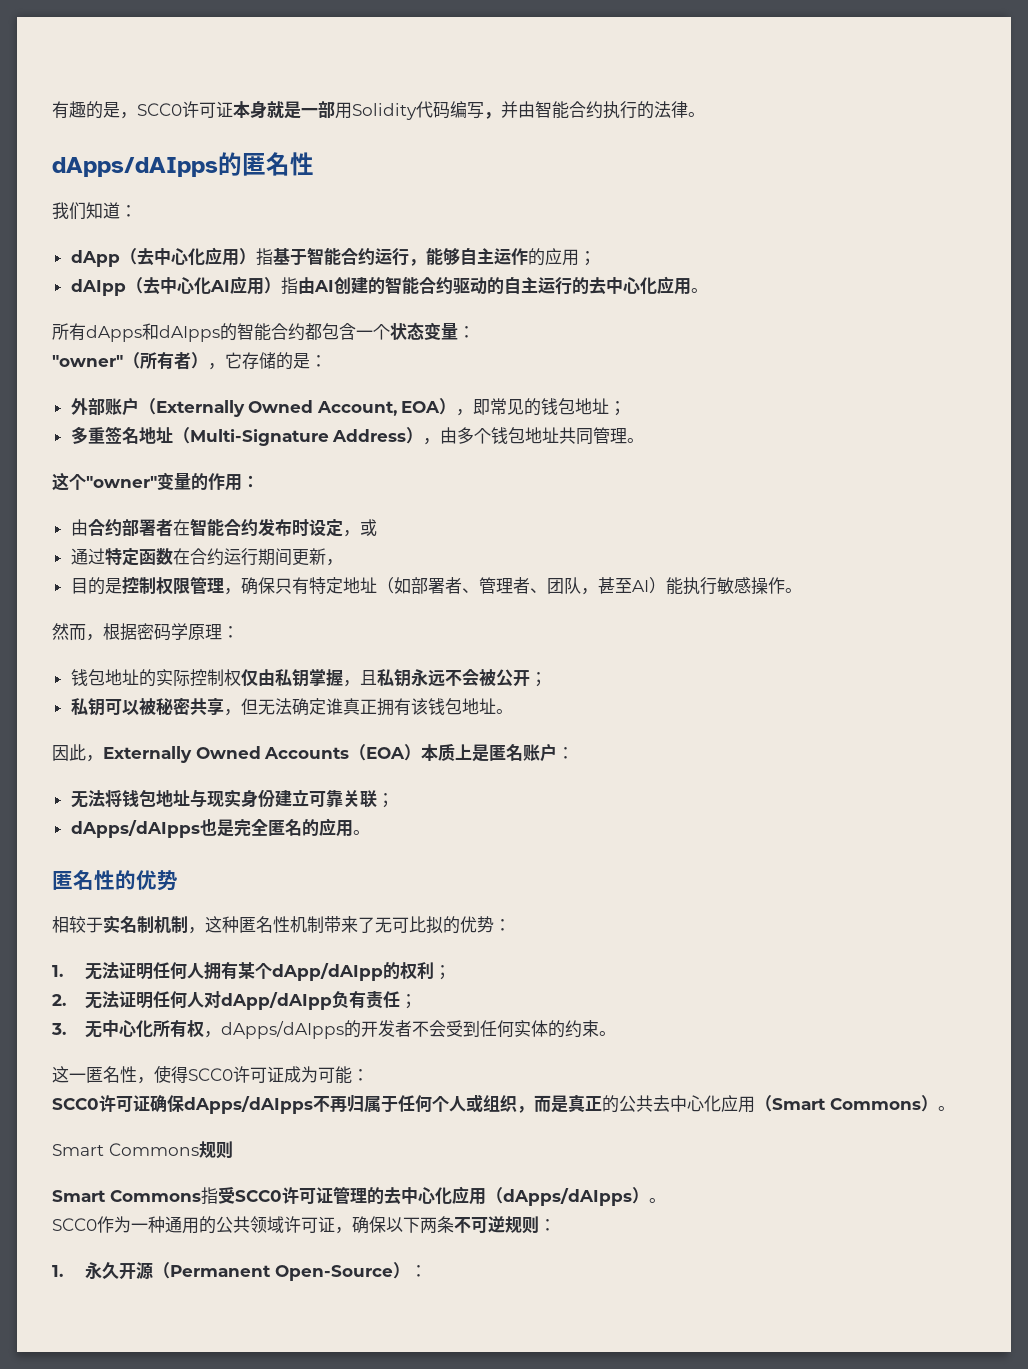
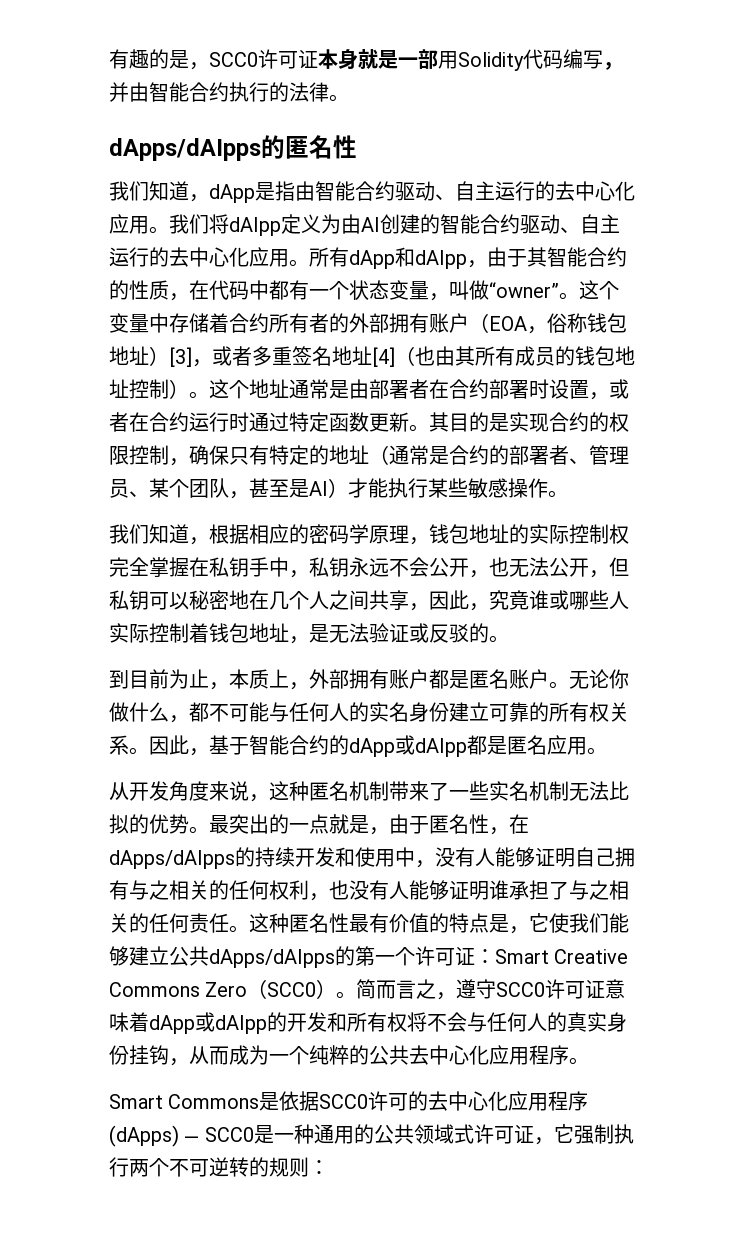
[120,205,137,217] [70,247,596,267] [70,276,708,296] [52,322,475,342] [52,352,327,370] [70,397,627,417] [70,426,645,446] [52,472,259,491] [70,518,377,537] [70,548,343,566] [70,576,411,595] ： // dApp（去中心化应用）指基于智能合约运行，能够自主运作的应用； // dAIpp（去中心化AI应用）指由AI创建的智能合约驱动的自主运行的去中心化应用。 // 所有dApps和dAIpps的智能合约都包含一个状态变量： // "owner"（所有者），它存储的是： // 外部账户（Externally Owned Account, EOA），即常见的钱包地址； // 多重签名地址（Multi-Signature Address），由多个钱包地址共同管理。 // 这个"owner"变量的作用： // 由合约部署者在智能合约发布时设定，或 // 通过特定函数在合约运行期间更新， // 目的是控制权限管理，确保只有特定地址（如 -> [189,181,635,203] [109,214,620,236] [109,247,627,269] [109,280,619,301] [109,313,627,334] [109,346,635,367] [109,379,629,400] [109,412,629,432] [109,445,509,466] ，dApp是指由智能合约驱动、自主运行的去中心化应用。我们将dAIpp定义为由AI创建的智能合约驱动、自主运行的去中心化应用。所有dApp和dAIpp，由于其智能合约的性质，在代码中都有一个状态变量，叫做“owner”。这个变量中存储着合约所有者的外部拥有账户（EOA，俗称钱包地址）[3]，或者多重签名地址[4]（也由其所有成员的钱包地址控制）。这个地址通常是由部署者在合约部署时设置，或者在合约运行时通过特定函数更新。其目的是实现合约的权限控制，确保只有特定的地址（通常是合约的
[512,577,547,594] 者、 -> [109,478,189,498] 员、某个
[631,577,802,595] [52,623,137,641] AI）能执行敏感操作。 // 然而，根据 -> [289,478,568,499] [109,524,309,545] 是AI）才能执行某些敏感操作。 // 我们知道，根据相应的
[222,626,239,638] ： // -> [409,537,429,545] ，
[240,668,547,687] [70,698,513,716] [52,743,575,763] [70,789,394,808] [70,818,370,838] [52,870,178,891] [52,915,188,934] 仅由私钥掌握，且私钥永远不会被公开； // 私钥可以被秘密共享，但无法确定谁真正拥有该钱包地址。 // 因此，Externally Owned Accounts（EOA）本质上是匿名账户： // 无法将钱包地址与现实身份建立可靠关联； // dApps/dAIpps也是完全匿名的应用。 // 匿名性的优势 // 相较于实名制机制 -> [109,557,629,578] [109,590,629,611] [109,623,509,644] [109,669,629,690] [109,702,629,723] [109,735,607,757] [109,781,249,801] 完全掌握在私钥手中，私钥永远不会公开，也无法公开，但私钥可以秘密地在几个人之间共享，因此，究竟谁或哪些人实际控制着钱包地址，是无法验证或反驳的。 // 到目前为止，本质上，外部拥有账户都是匿名账户。无论你做什么，都不可能与任何人的实名身份建立可靠的所有权关系。因此，基于智能合约的dApp或dAIpp都是匿名应用。 // 从开发角度来说
[273,916,290,933] 性 -> (349, 791) none
[375,916,511,934] [52,962,452,981] [52,991,418,1010] [51,1020,617,1039] [52,1065,369,1084] [52,1094,602,1114] 无可比拟的优势： // 1.无法证明任何人拥有某个dApp/dAIpp的权利； // 2.无法证明任何人对dApp/dAIpp负有责任； // 3.无中心化所有权，dApps/dAIpps的开发者不会受到任何实体的约束。 // 这一匿名性，使得SCC0许可证成为可能： // SCC0许可证确保dApps/dAIpps不再归属于任何个人或组织，而是真正 -> [449,781,629,801] [109,814,529,835] [109,847,635,869] [109,880,629,901] [109,913,629,934] [109,946,629,968] [109,979,626,1000] [109,1012,627,1034] [109,1045,349,1066] 一些实名机制无法比拟的优势。最突出的一点就是，由于匿名性，在dApps/dAIpps的持续开发和使用中，没有人能够证明自己拥有与之相关的任何权利，也没有人能够证明谁承担了与之相关的任何责任。这种匿名性最有价值的特点是，它使我们能够建立公共dApps/dAIpps的第一个许可证：Smart Creative Commons Zero（SCC0）。简而言之，遵守SCC0许可证意味着dApp或dAIpp的开发和所有权将不会与任何人的真实身份挂钩，从而成为一个纯粹
[755,1095,938,1112] （Smart Commons） -> [529,1045,569,1065] 程序
[198,1141,233,1159] [52,1186,666,1206] [52,1216,131,1233] 规则 // Smart Commons指受SCC0许可证管理的去中心化应用（dApps/dAIpps）。 // SCC0作为 -> [259,1091,589,1111] [109,1125,274,1147] 是依据SCC0许可的去中心化应用程序(dApps) — SCC0是
(284, 1224) none -> [453,1124,474,1144] 式
[352,1216,556,1234] [52,1262,410,1281] 确保以下两条不可逆规则： // 1.永久开源（Permanent Open-Source） -> [553,1124,634,1144] [109,1157,309,1177] 它强制执行两个不可逆转的规则

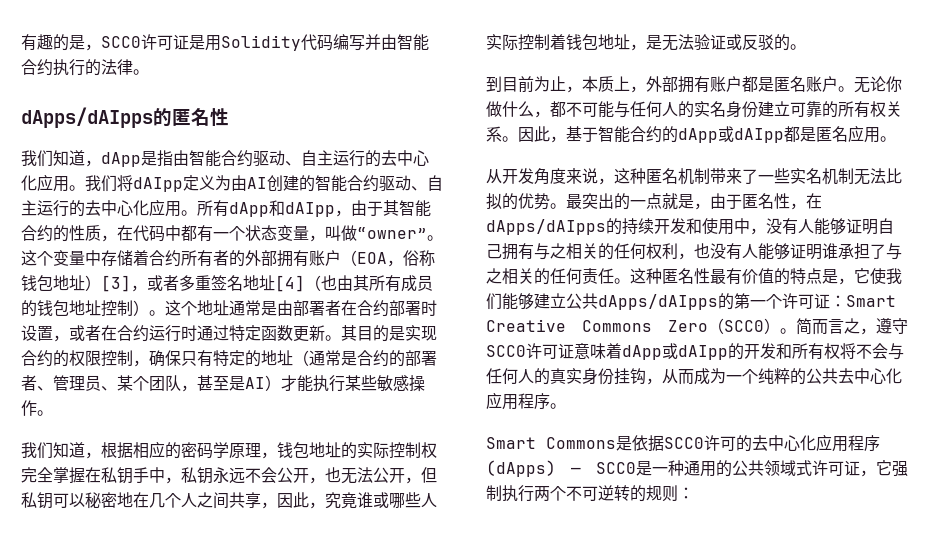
[318,49,438,69] 本身就是一部 -> [189,35,205,50] 是
[603,62,623,70] ， -> (365, 43) none

